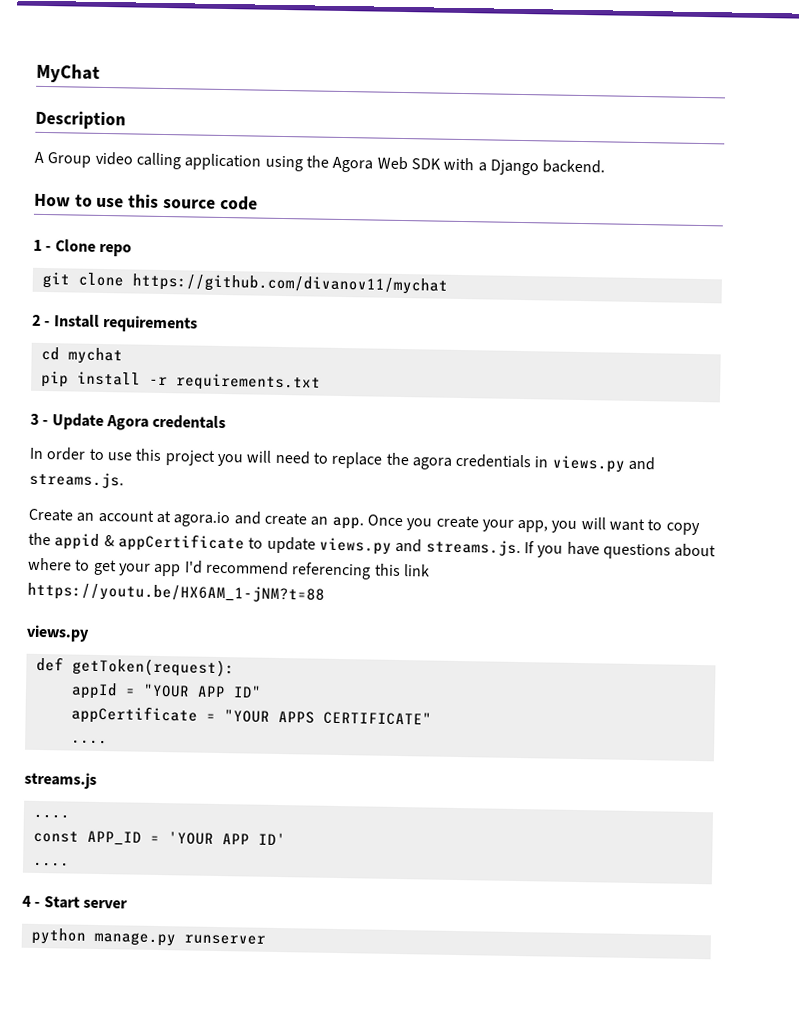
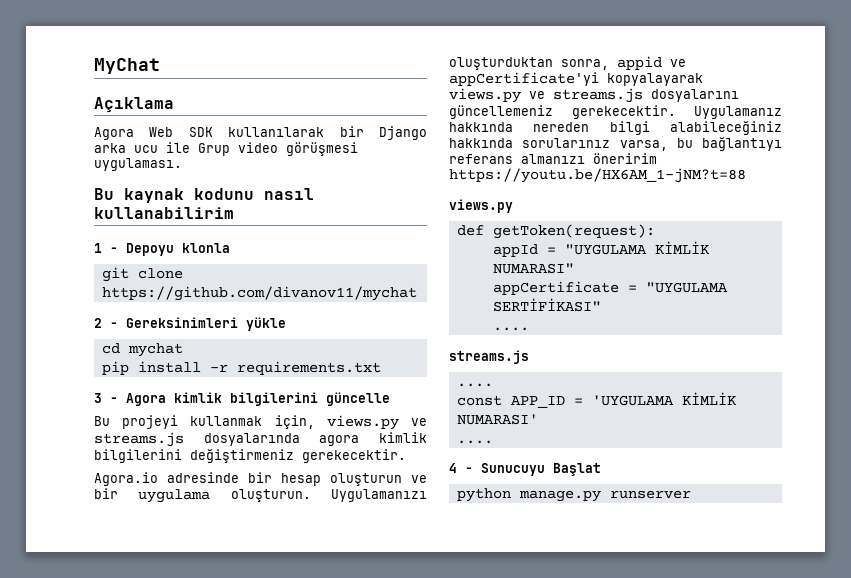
[35,110,126,130] [34,151,606,176] [34,193,258,211] Description // A Group video calling application using the Agora Web SDK with a Django backend. // How to use this source code -> [94,97,174,113] [94,126,427,140] [94,142,358,156] [94,158,182,171] [94,188,314,203] [94,207,234,219] Açıklama // Agora Web SDK kullanılarak bir Django arka ucu ile Grup video görüşmesi uygulaması. // Bu kaynak kodunu nasıl kullanabilirim
[54,239,132,257] Clone repo -> [126,243,230,256] Depoyu klonla
[53,314,198,333] Install requirements -> [126,317,286,331] Gereksinimleri yükle
[51,413,227,431] [29,447,656,473] [29,471,124,489] [28,508,700,536] [28,532,717,560] [27,557,430,580] Update Agora credentals // In order to use this project you will need to replace the agora credentials in views.py and streams.js. // Create an account at agora.io and create an app. Once you create your app, you will want to copy the appid & appCertificate to update views.py and streams.js. If you have questions about where to get your app I'd recommend referencing this link -> [126,392,390,406] [94,415,427,430] [94,432,427,447] [94,449,406,463] [94,472,427,486] [94,488,427,503] [449,56,686,70] [449,72,703,86] [449,88,739,103] [449,105,782,119] [449,121,782,135] [449,137,782,151] [449,153,657,164] Agora kimlik bilgilerini güncelle // Bu projeyi kullanmak için, views.py ve streams.js dosyalarında agora kimlik bilgilerini değiştirmeniz gerekecektir. // Agora.io adresinde bir hesap oluşturun ve bir uygulama oluşturun. Uygulamanızı oluşturduktan sonra, appid ve appCertificate'yi kopyalayarak views.py ve streams.js dosyalarını güncellemeniz gerekecektir. Uygulamanız hakkında nereden bilgi alabileceğiniz hakkında sorularınız varsa, bu bağlantıyı referans almanızı öneririm
[142,683,262,698] "YOUR APP ID" -> [564,241,709,255] [492,263,574,274] "UYGULAMA KİMLİK NUMARASI"
[223,709,432,726] "YOUR APPS CERTIFICATE" -> [645,282,728,293] [492,298,601,312] "UYGULAMA SERTİFİKASI"
[167,831,286,846] 'YOUR APP ID' -> [591,392,736,406] [456,414,538,425] 'UYGULAMA KİMLİK NUMARASI'
[43,896,128,909] Start server -> [481,463,601,476] Sunucuyu Başlat

